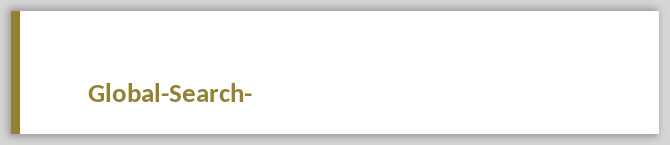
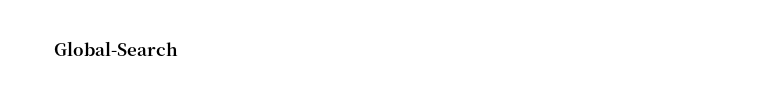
[88,83,252,102] Global-Search- -> [54,41,178,56] Global-Search

